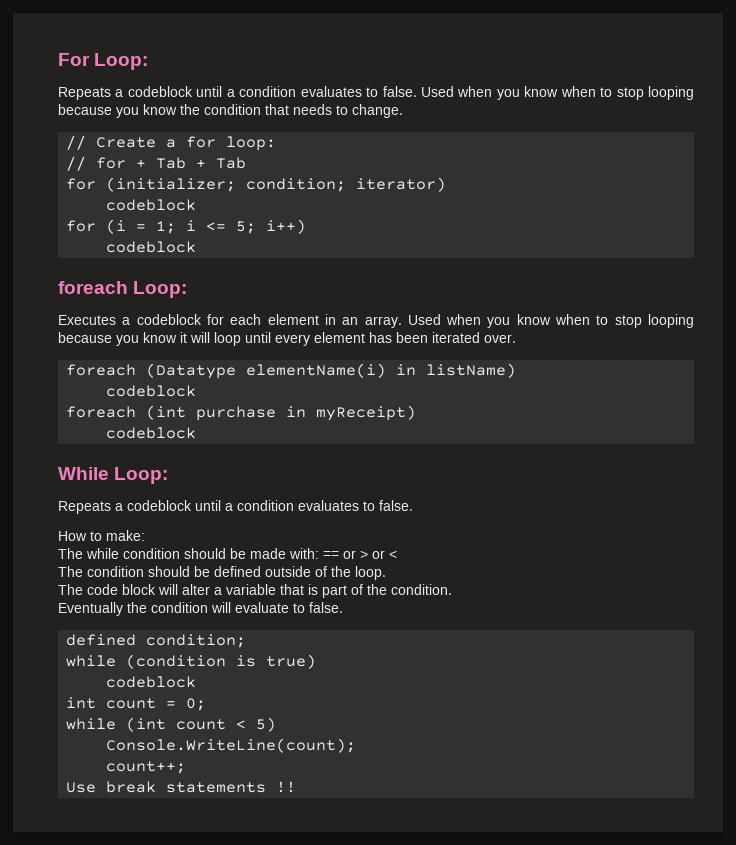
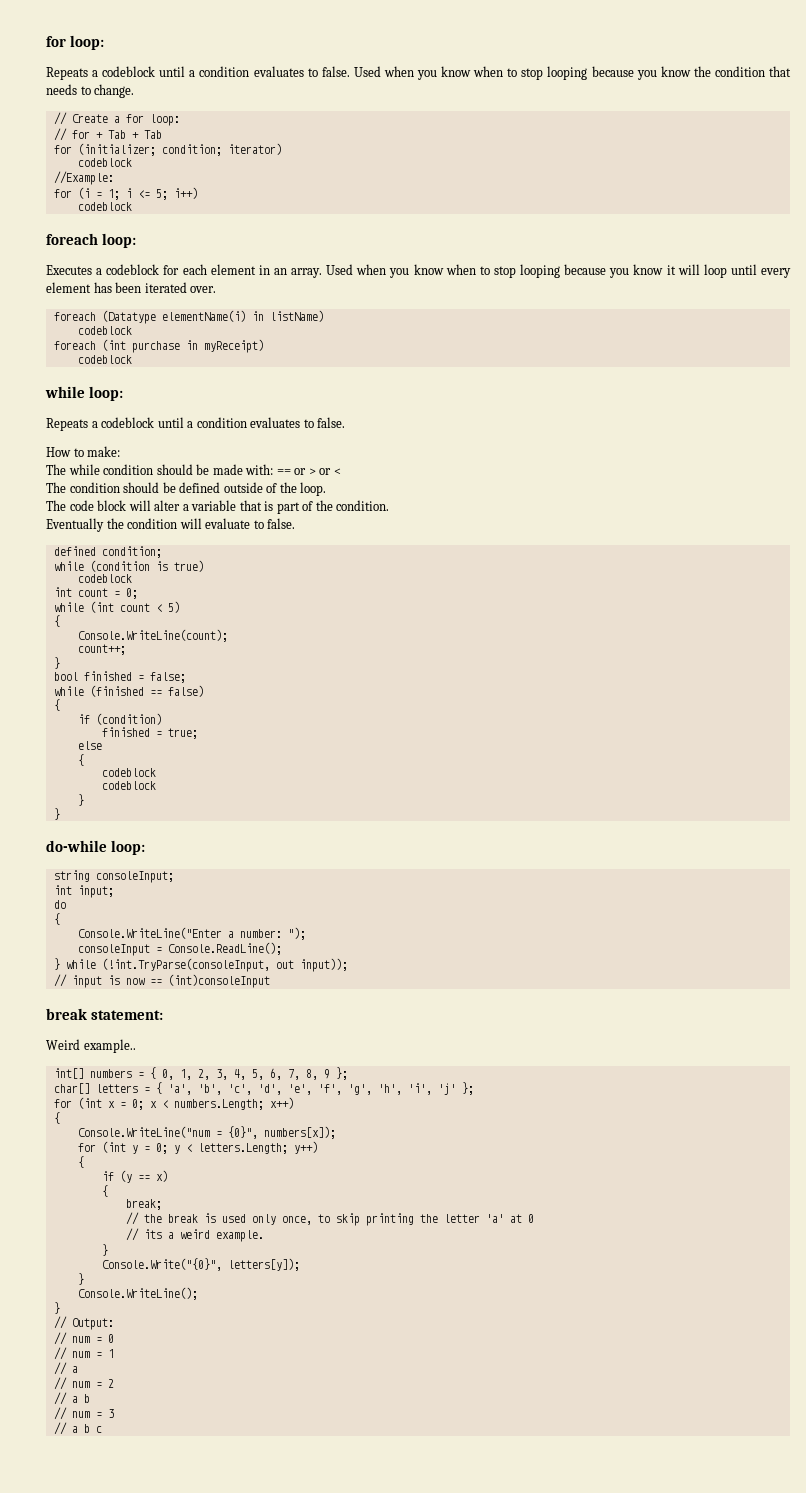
[58,53,149,70] For Loop: -> [46,35,105,50] for loop:
(197, 205) none -> [53,171,114,185] // //Example:
[133,281,188,298] Loop: -> [102,233,137,248] loop:
[58,467,169,484] While Loop: -> [45,386,124,401] while loop:
(277, 724) none -> [53,615,60,627] // {
[66,781,297,793] Use break statements !! -> [53,657,60,669] [53,671,186,683] [53,685,204,697] [53,699,60,711] [77,713,162,725] [101,727,198,739] [77,741,102,750] [77,754,84,766] [101,768,156,777] [101,781,156,790] [77,794,84,806] [53,808,60,820] [46,840,146,855] [53,870,174,883] [53,885,114,898] [53,900,66,909] [53,913,60,925] [77,927,306,940] [77,942,282,956] [53,958,348,972] [53,974,270,988] [46,1008,164,1020] [46,1039,136,1053] [53,1067,348,1080] [53,1082,474,1095] [53,1097,294,1110] [53,1112,60,1124] [77,1126,336,1139] [77,1141,318,1154] [77,1156,84,1168] [101,1170,168,1183] [101,1185,108,1197] [125,1199,162,1210] [125,1212,534,1226] [125,1228,264,1242] [101,1244,108,1256] [101,1258,300,1271] [77,1273,84,1285] [77,1287,198,1300] [53,1302,60,1314] [53,1316,114,1330] [53,1332,114,1345] [53,1347,114,1360] [53,1362,78,1375] [53,1377,114,1390] [53,1392,90,1405] [53,1407,114,1420] [53,1422,102,1435] } // bool finished = false; // while (finished == false) // { // if (condition) // finished = true; // else // { // codeblock // codeblock // } // } // do-while loop: // string consoleInput; // int input; // do // { // Console.WriteLine("Enter a number: "); // consoleInput = Console.ReadLine(); // } while (!int.TryParse(consoleInput, out input)); // // input is now == (int)consoleInput // break statement: // Weird example.. // int[] numbers = { 0, 1, 2, 3, 4, 5, 6, 7, 8, 9 }; // char[] letters = { 'a', 'b', 'c', 'd', 'e', 'f', 'g', 'h', 'i', 'j' }; // for (int x = 0; x < numbers.Length; x++) // { // Console.WriteLine("num = {0}", numbers[x]); // for (int y = 0; y < letters.Length; y++) // { // if (y == x) // { // break; // // the break is used only once, to skip printing the letter 'a' at 0 // // its a weird example. // } // Console.Write("{0}", letters[y]); // } // Console.WriteLine(); // } // // Output: // // num = 0 // // num = 1 // // a // // num = 2 // // a b // // num = 3 // // a b c

